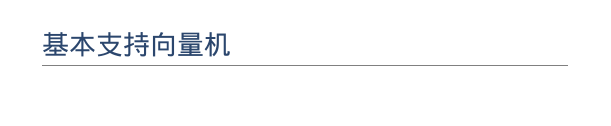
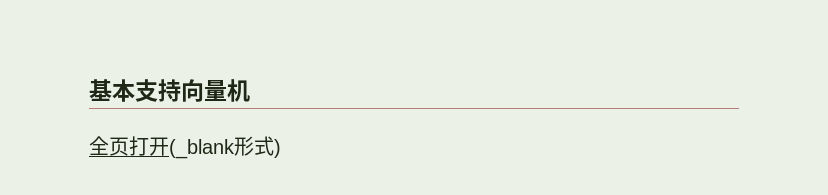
(231, 44) none -> [89,136,281,159] // 全页打开(_blank形式)

